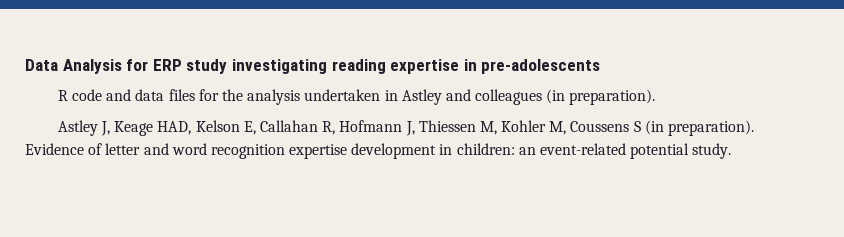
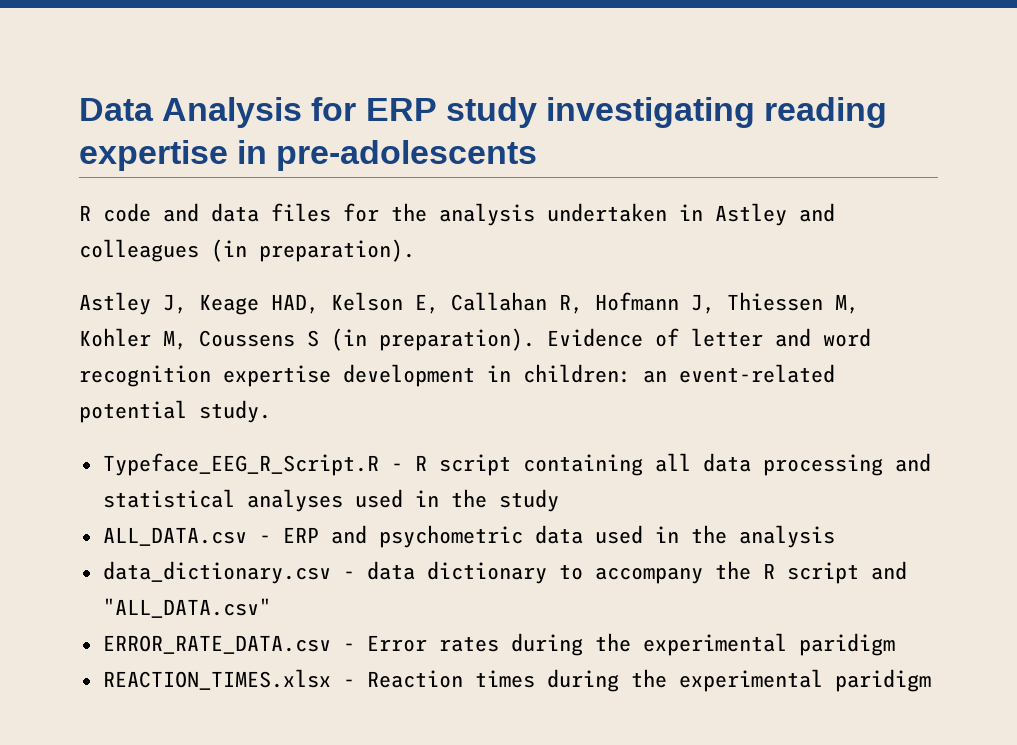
(732, 151) none -> [102,453,931,476] [102,489,559,512] [102,525,835,548] [102,561,907,584] [102,598,271,618] [102,633,895,656] [102,669,931,692] // Typeface_EEG_R_Script.R - R script containing all data processing and statistical analyses used in the study // ALL_DATA.csv - ERP and psychometric data used in the analysis // data_dictionary.csv - data dictionary to accompany the R script and "ALL_DATA.csv" // ERROR_RATE_DATA.csv - Error rates during the experimental paridigm // REACTION_TIMES.xlsx - Reaction times during the experimental paridigm

